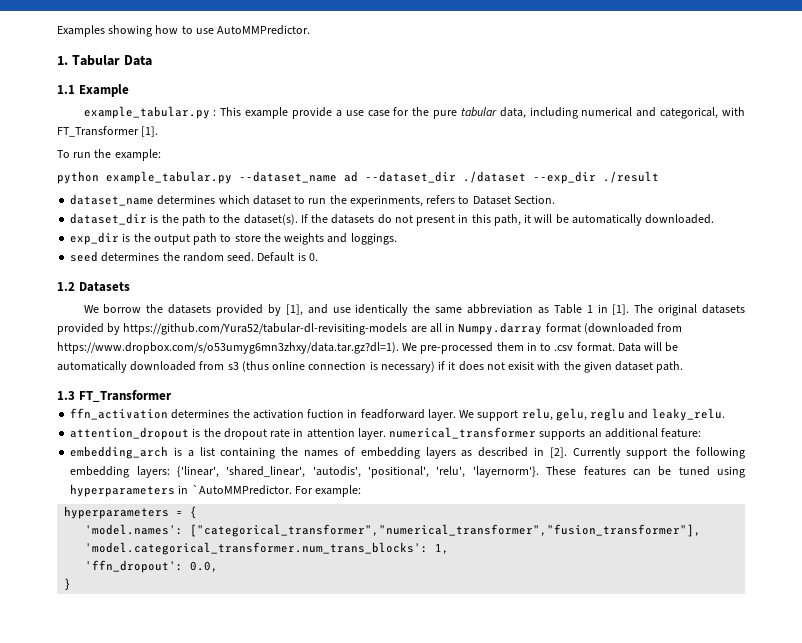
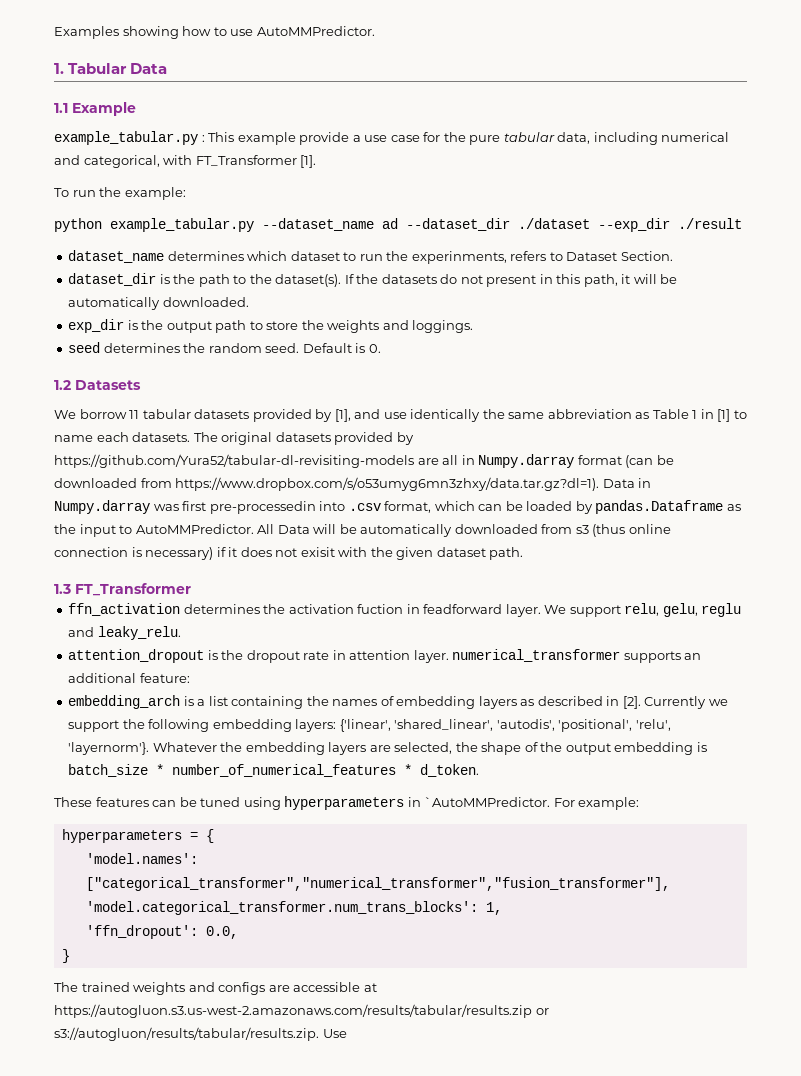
[146,304,164,313] the -> [129,409,191,419] 11 tabular
[612,304,630,315] [1]. -> [717,409,747,422] [54,432,191,442] [1] to name each datasets.
[583,323,683,334] [57,342,615,354] (downloaded from https://www.dropbox.com/s/o53umyg6mn3zhxy/data.tar.gz?dl=1). We pre-processed them in to .csv format. -> [625,455,674,468] [54,477,652,491] [54,500,741,514] [54,524,275,537] (can be downloaded from https://www.dropbox.com/s/o53umyg6mn3zhxy/data.tar.gz?dl=1). Data in Numpy.darray was first pre-processedin into .csv format, which can be loaded by pandas.Dataframe as the input to AutoMMPredictor. All
(621, 453) none -> [708,699,728,706] we
(539, 472) none -> [152,742,707,755] [68,764,480,777] Whatever the embedding layers are selected, the shape of the output embedding is batch_size * number_of_numerical_features * d_token. //
(72, 584) none -> [54,982,377,995] [54,1004,549,1018] [54,1027,347,1041] // The trained weights and configs are accessible at https://autogluon.s3.us-west-2.amazonaws.com/results/tabular/results.zip or s3://autogluon/results/tabular/results.zip. Use

